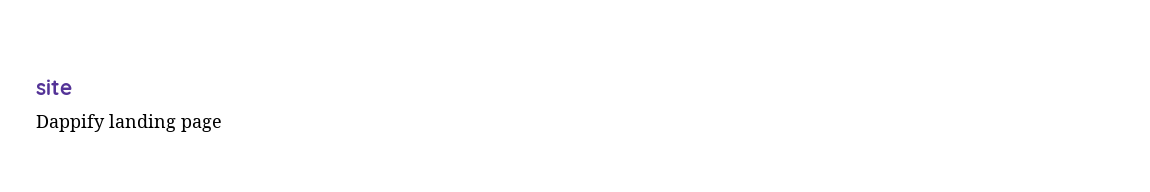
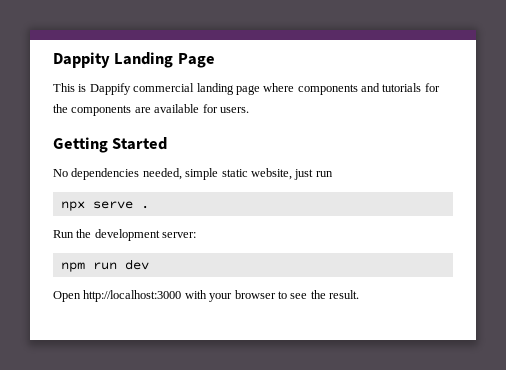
[36,79,72,95] [36,114,222,132] site // Dappify landing page -> [53,52,215,68] [53,83,440,95] [53,104,249,116] [53,137,168,153] [53,168,333,180] [60,201,149,211] [53,229,197,241] [60,259,149,272] [53,290,359,302] Dappity Landing Page // This is Dappify commercial landing page where components and tutorials for the components are available for users. // Getting Started // No dependencies needed, simple static website, just run // npx serve . // Run the development server: // npm run dev // Open http://localhost:3000 with your browser to see the result.

